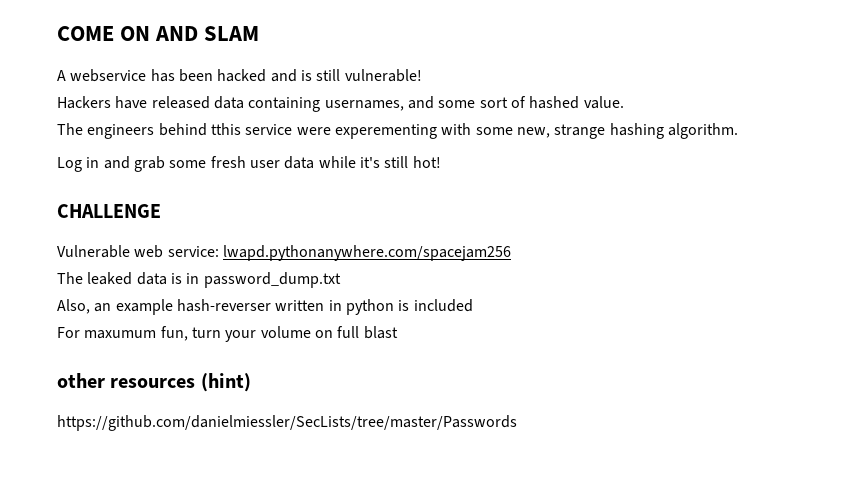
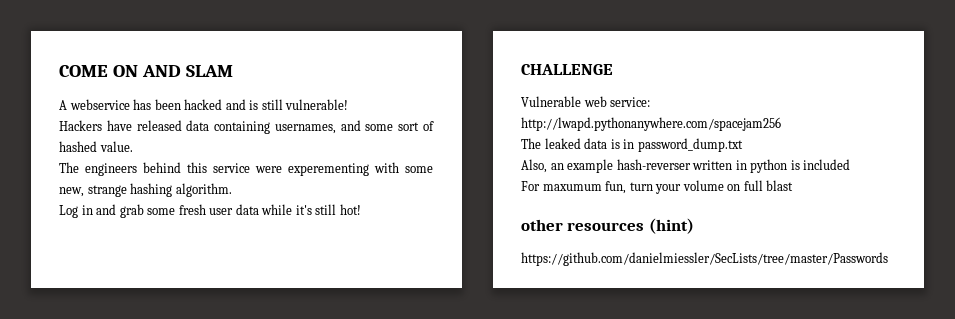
[210,123,241,135] tthis -> [187,162,207,173] this
[222,245,511,261] lwapd.pythonanywhere.com/spacejam256 -> [521,117,781,131] http://lwapd.pythonanywhere.com/spacejam256

